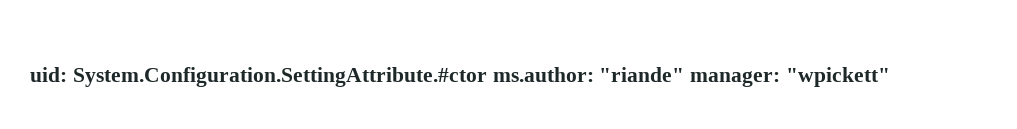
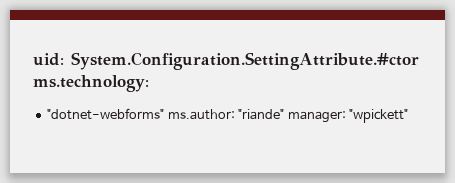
(487, 77) none -> [33,75,149,92] [47,108,165,120] ms.technology: // "dotnet-webforms"

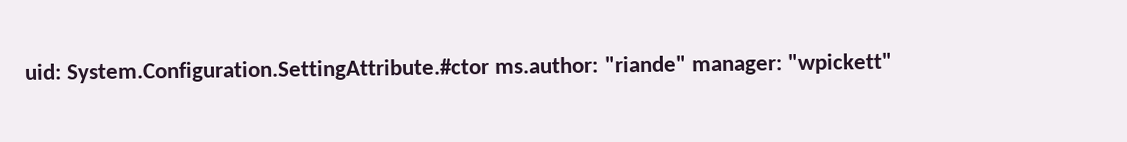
[33,75,149,92] [47,108,165,120] ms.technology: // "dotnet-webforms" -> (491, 70) none

